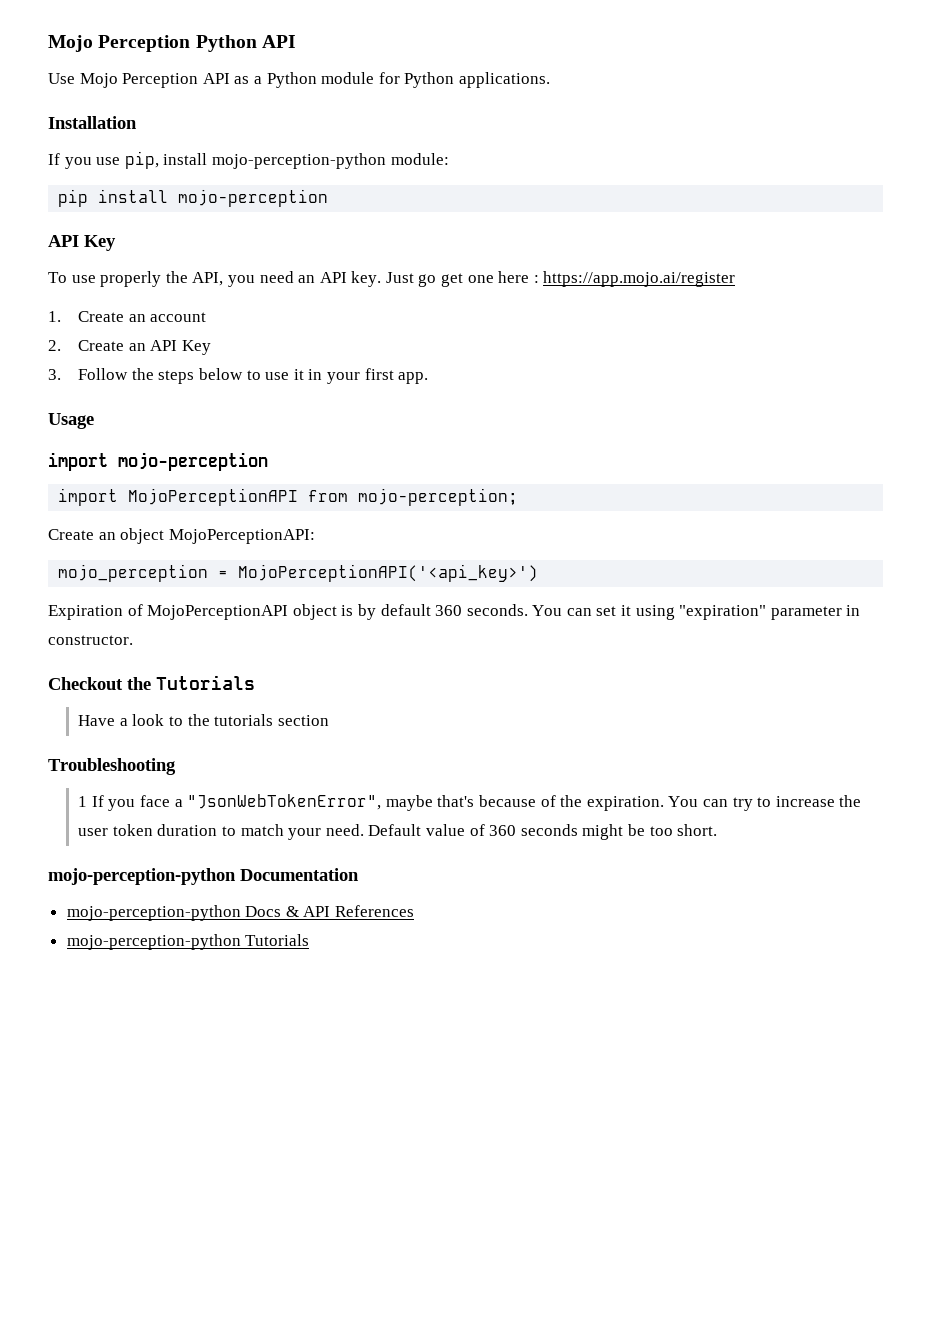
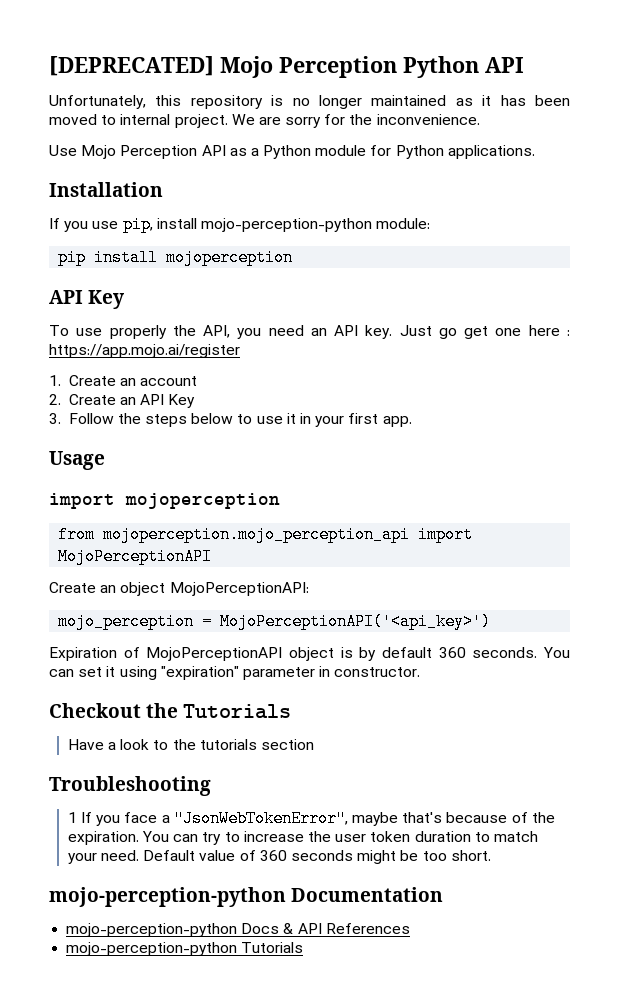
(48, 43) none -> [49,56,214,76] [DEPRECATED]
(296, 41) none -> [49,95,570,109] [49,114,480,128] // Unfortunately, this repository is no longer maintained as it has been moved to internal project. We are sorry for the inconvenience.
[178,189,329,207] mojo-perception -> [166,249,294,266] mojoperception
[118,452,268,471] mojo-perception // -> [125,493,280,509] [58,526,411,543] mojoperception // from mojoperception.mojo_perception_api
[308,488,519,506] from mojo-perception; -> (213, 556) none

